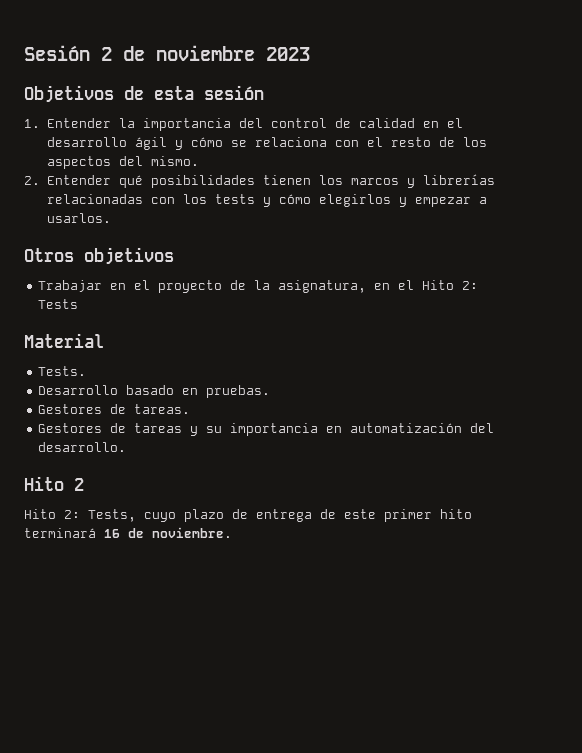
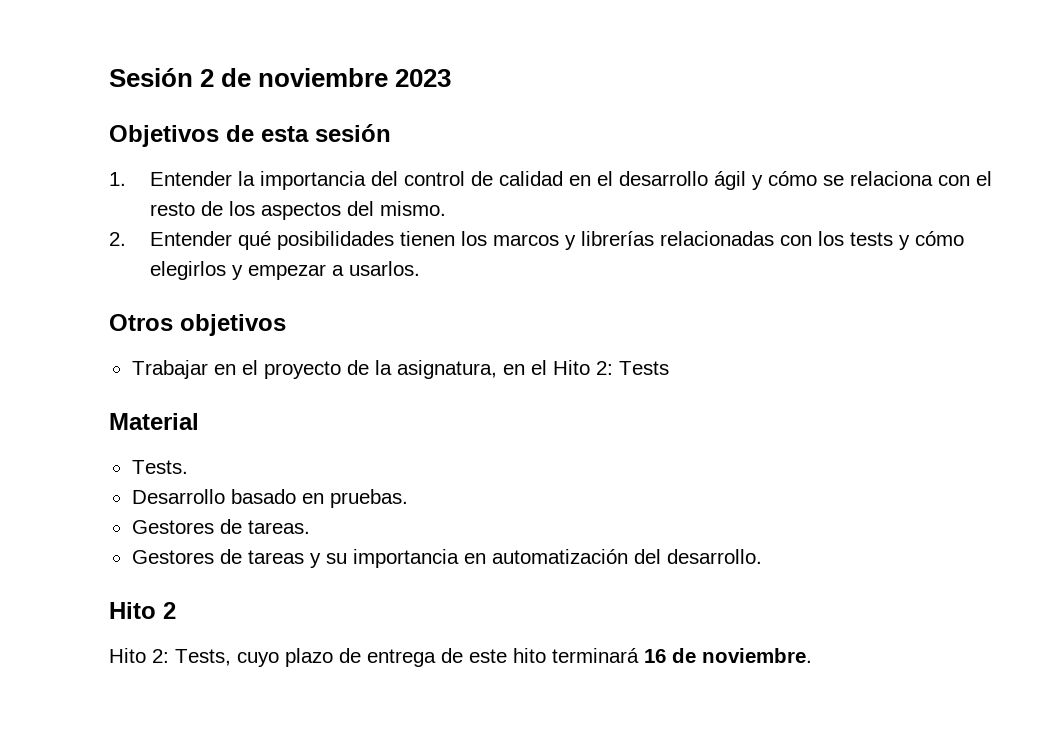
[384,509,432,522] primer -> (507, 656) none

